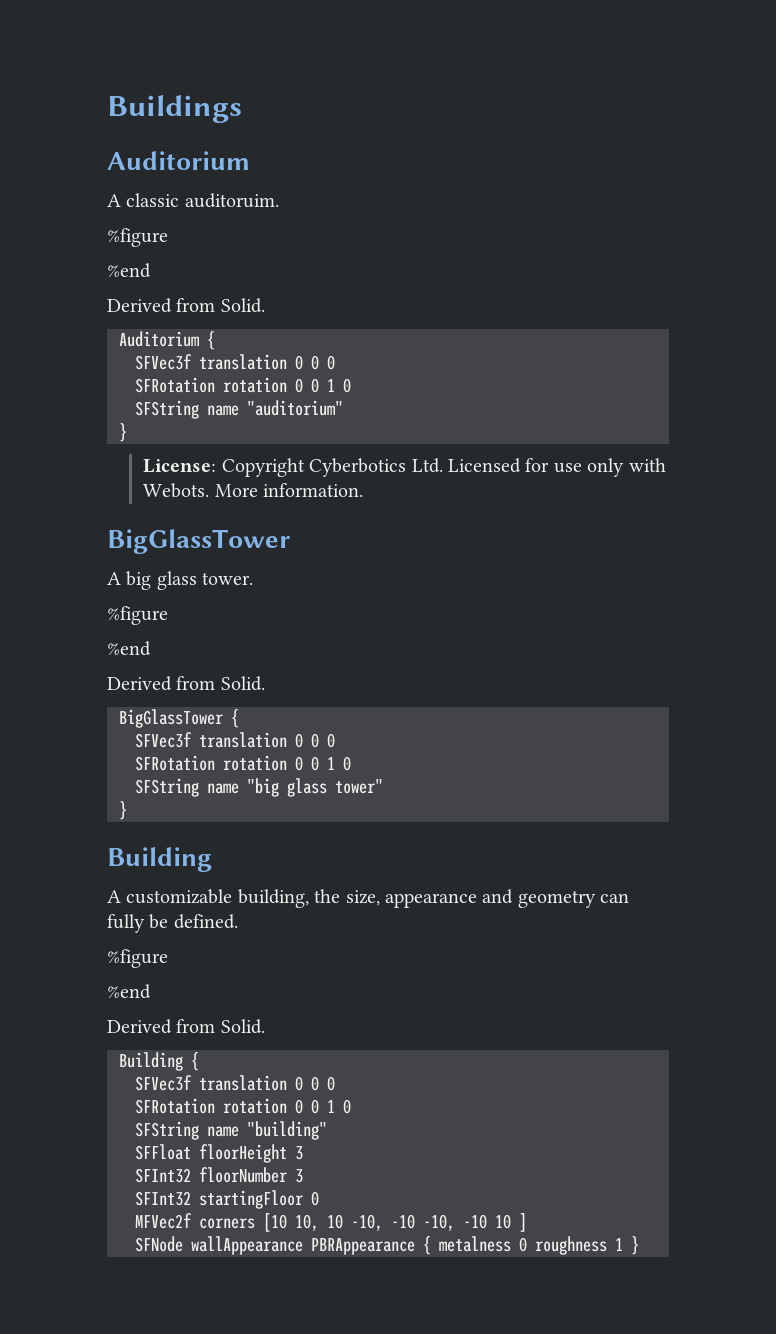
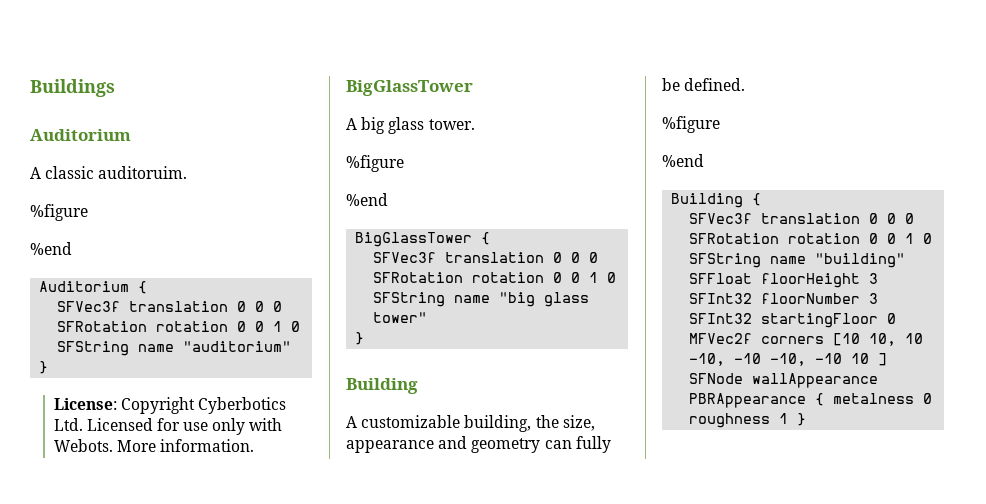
[107,298,265,313] // Derived from Solid. -> (72, 248) none
[107,676,265,691] // Derived from Solid. -> (388, 199) none
[107,1019,265,1034] // Derived from Solid. -> (704, 160) none

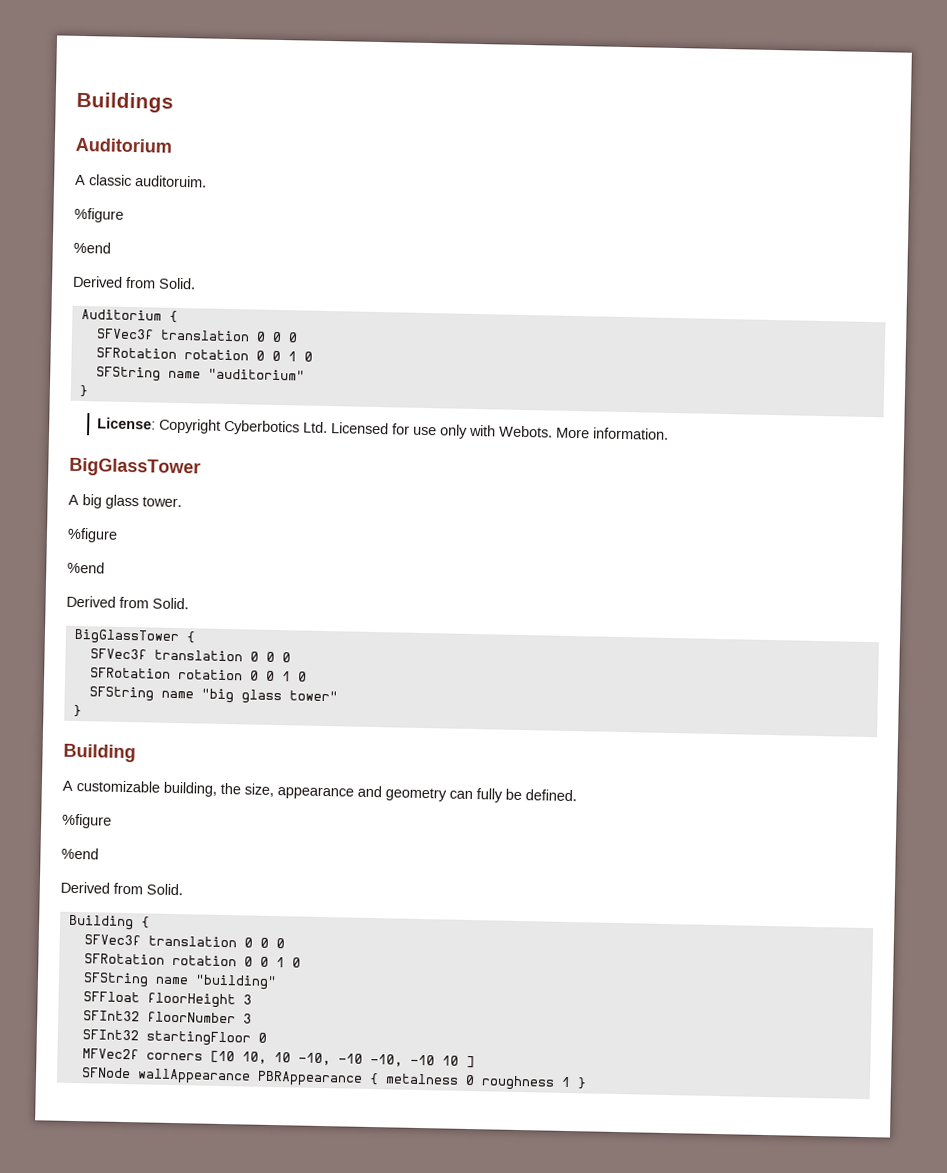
(72, 248) none -> [72,275,196,290] // Derived from Solid.
(388, 199) none -> [66,595,189,610] // Derived from Solid.
(704, 160) none -> [60,881,183,896] // Derived from Solid.

